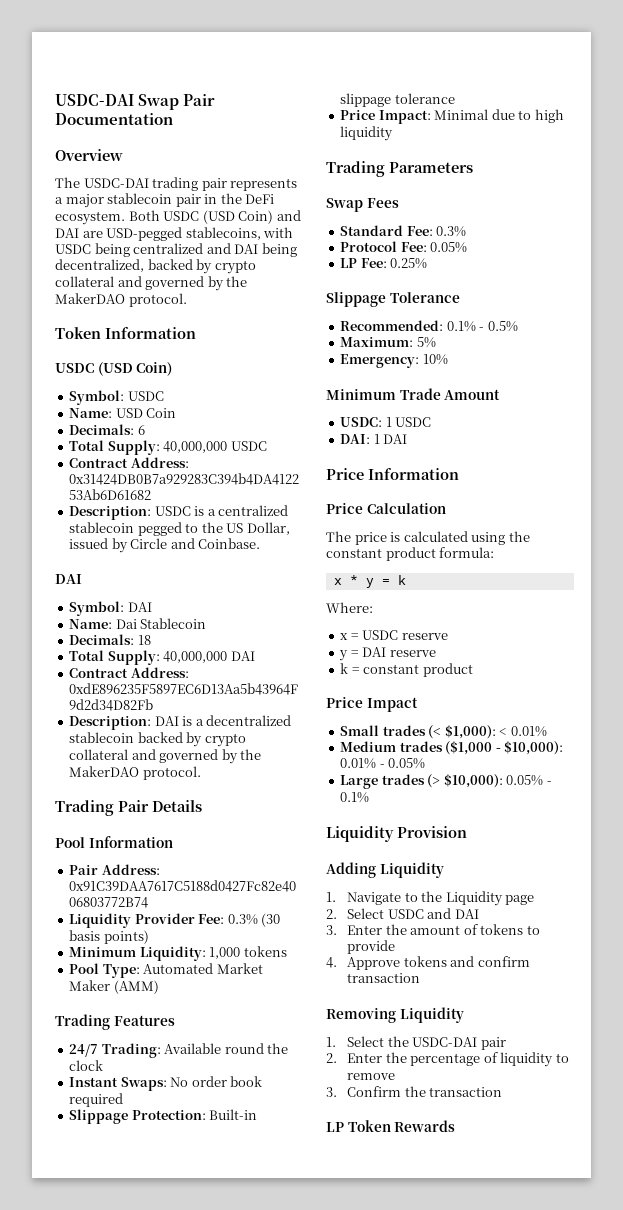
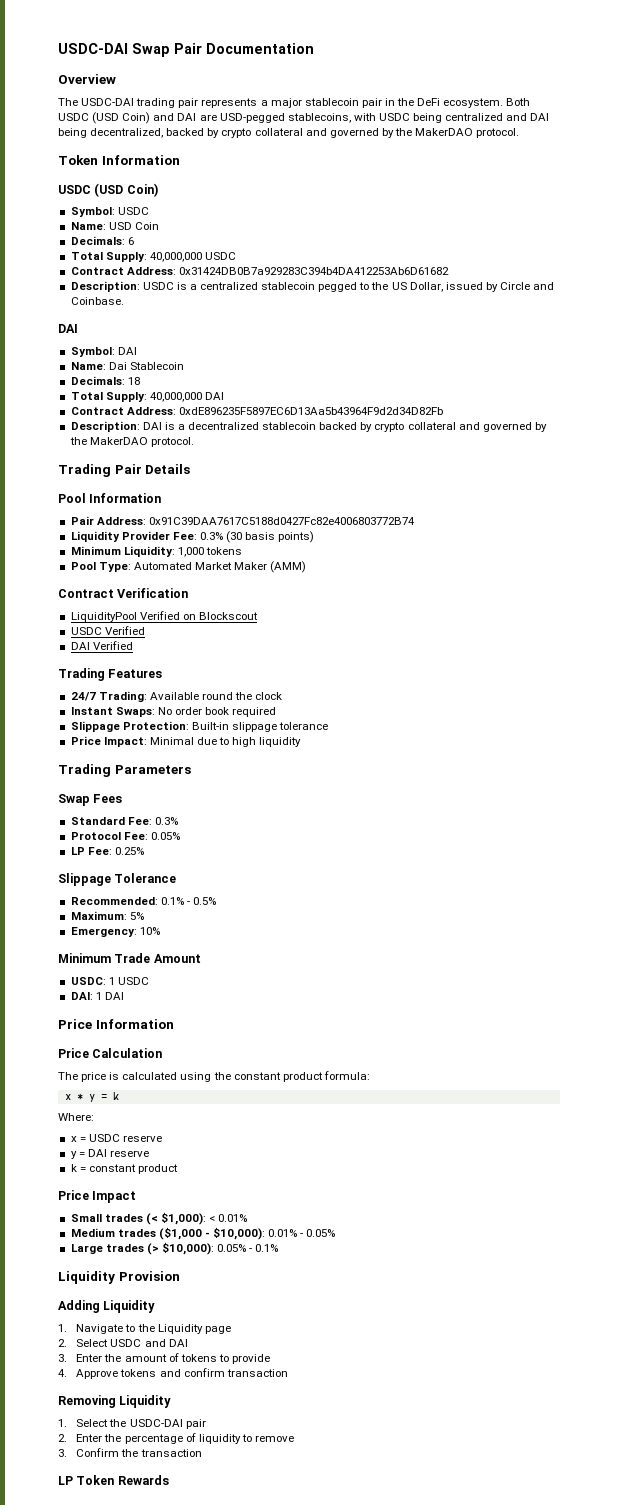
(159, 987) none -> [58,588,189,598] [70,611,258,622] [70,626,145,635] [70,641,133,650] // Contract Verification // LiquidityPool Verified on Blockscout // USDC Verified // DAI Verified

